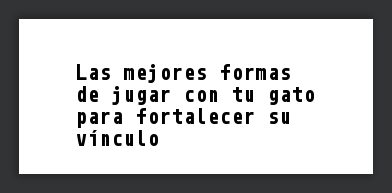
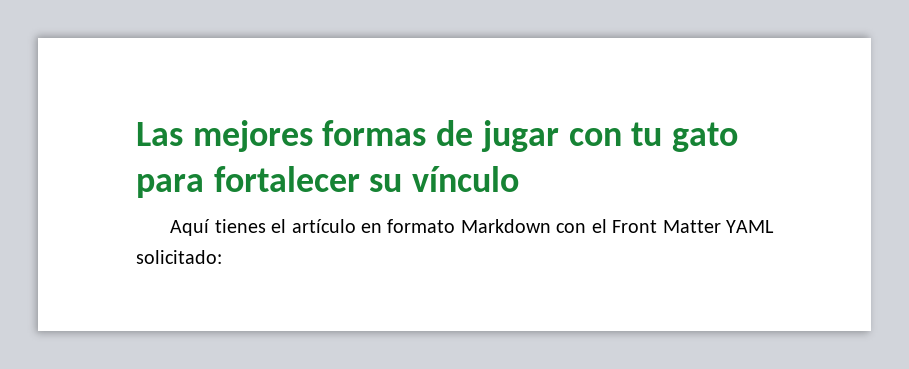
(159, 138) none -> [170,219,774,236] [136,250,222,264] // Aquí tienes el artículo en formato Markdown con el Front Matter YAML solicitado:

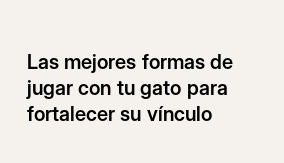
[170,219,774,236] [136,250,222,264] // Aquí tienes el artículo en formato Markdown con el Front Matter YAML solicitado: -> (212, 113) none

